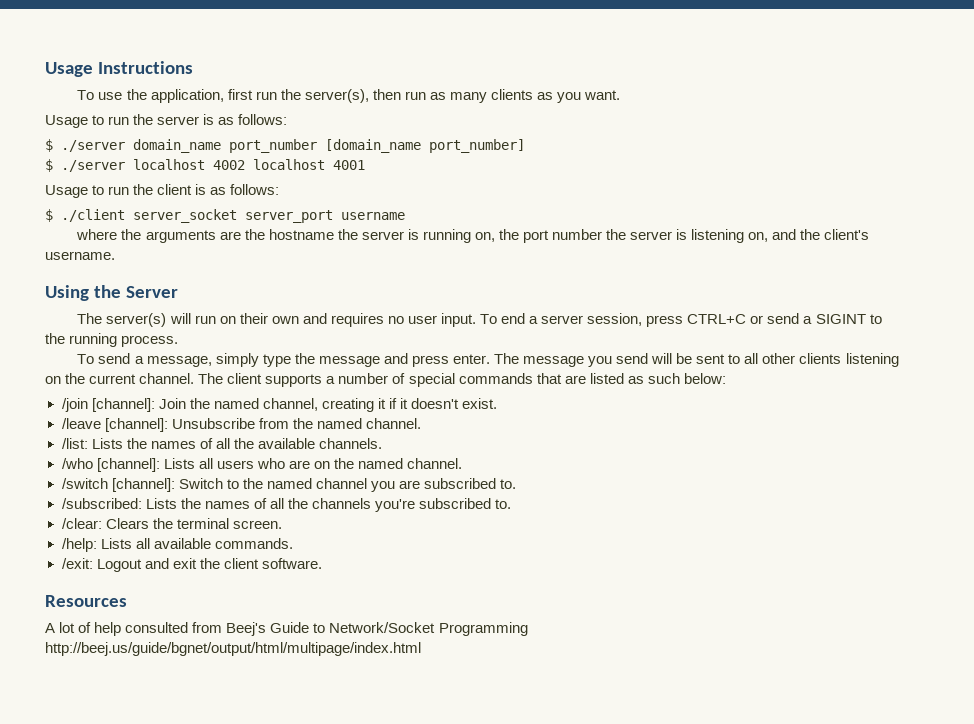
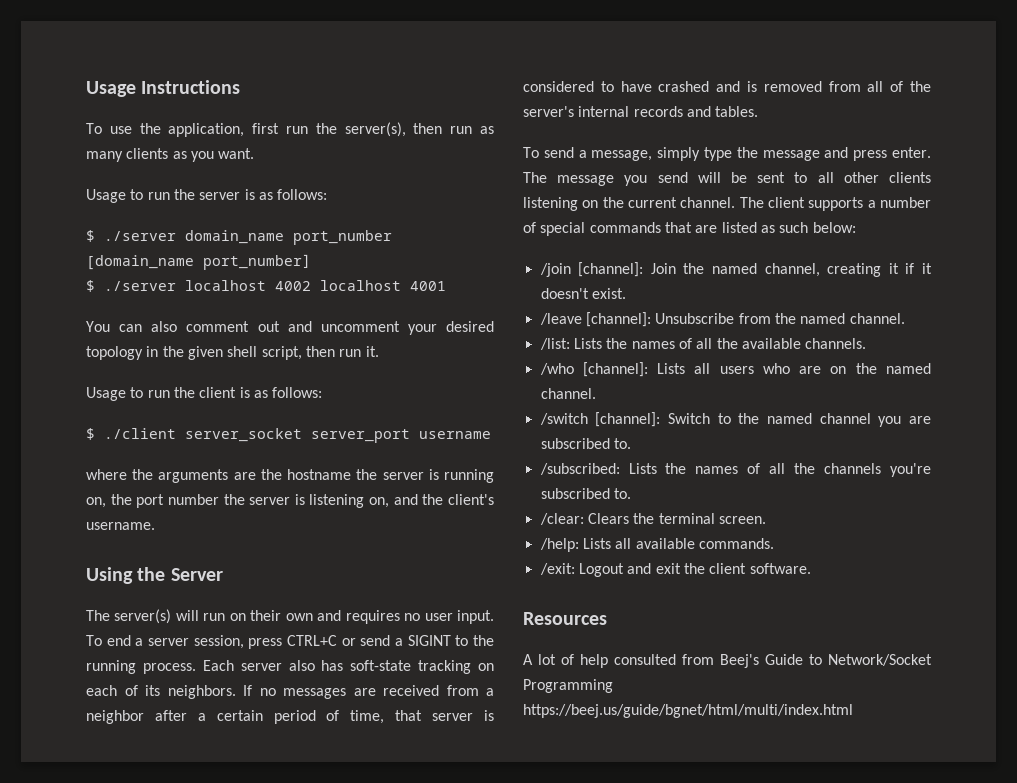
(365, 165) none -> [86,321,494,335] [86,346,379,360] // You can also comment out and uncomment your desired topology in the given shell script, then run it.
(179, 341) none -> [202,660,494,674] [86,685,494,699] [86,710,495,724] [523,81,932,92] [523,106,759,117] Each server also has soft-state tracking on each of its neighbors. If no messages are received from a neighbor after a certain period of time, that server is considered to have crashed and is removed from all of the server's internal records and tables.
[45,642,421,656] http://beej.us/guide/bgnet/output/html/multipage/index.html -> [523,704,853,718] https://beej.us/guide/bgnet/html/multi/index.html

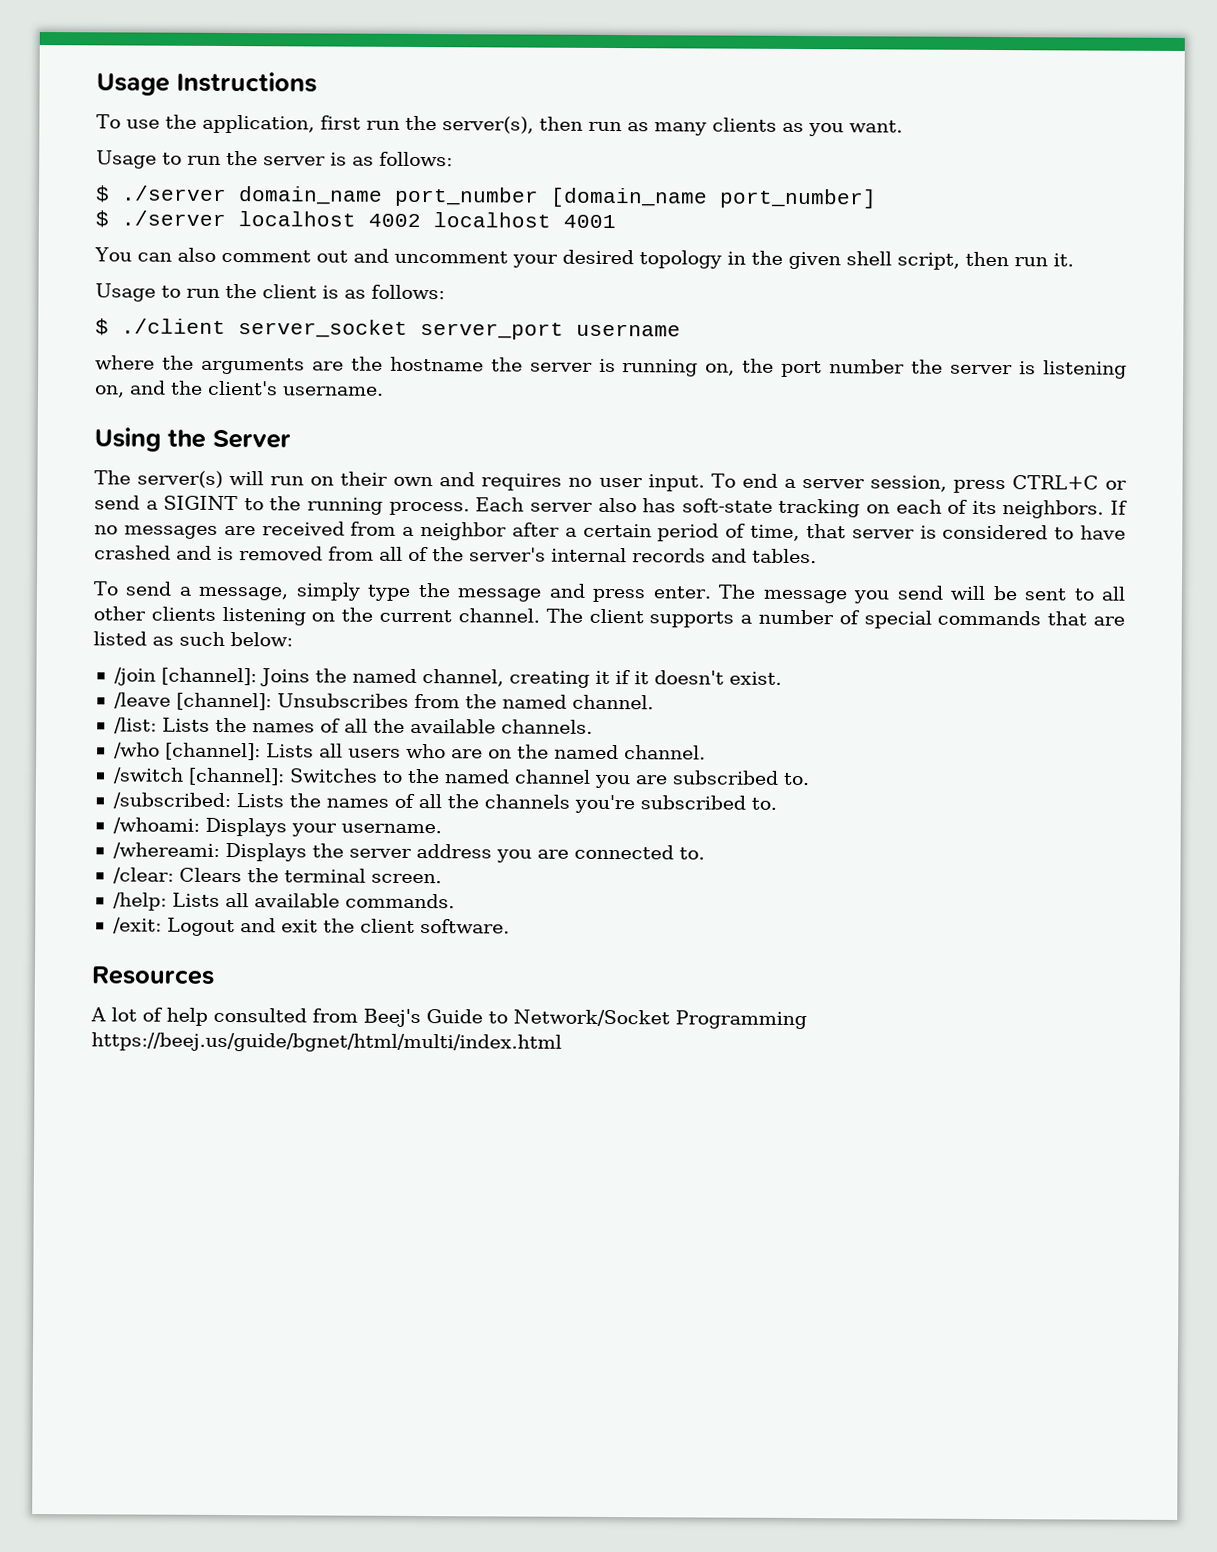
[650,263,676,274] Join -> [259,668,310,687] Joins
[655,313,735,324] Unsubscribe -> [276,693,409,708] Unsubscribes
[667,413,710,424] Switch -> [288,768,378,783] Switches
(631, 493) none -> [112,817,442,837] [112,842,705,863] // /whoami: Displays your username. // /whereami: Displays the server address you are connected to.

